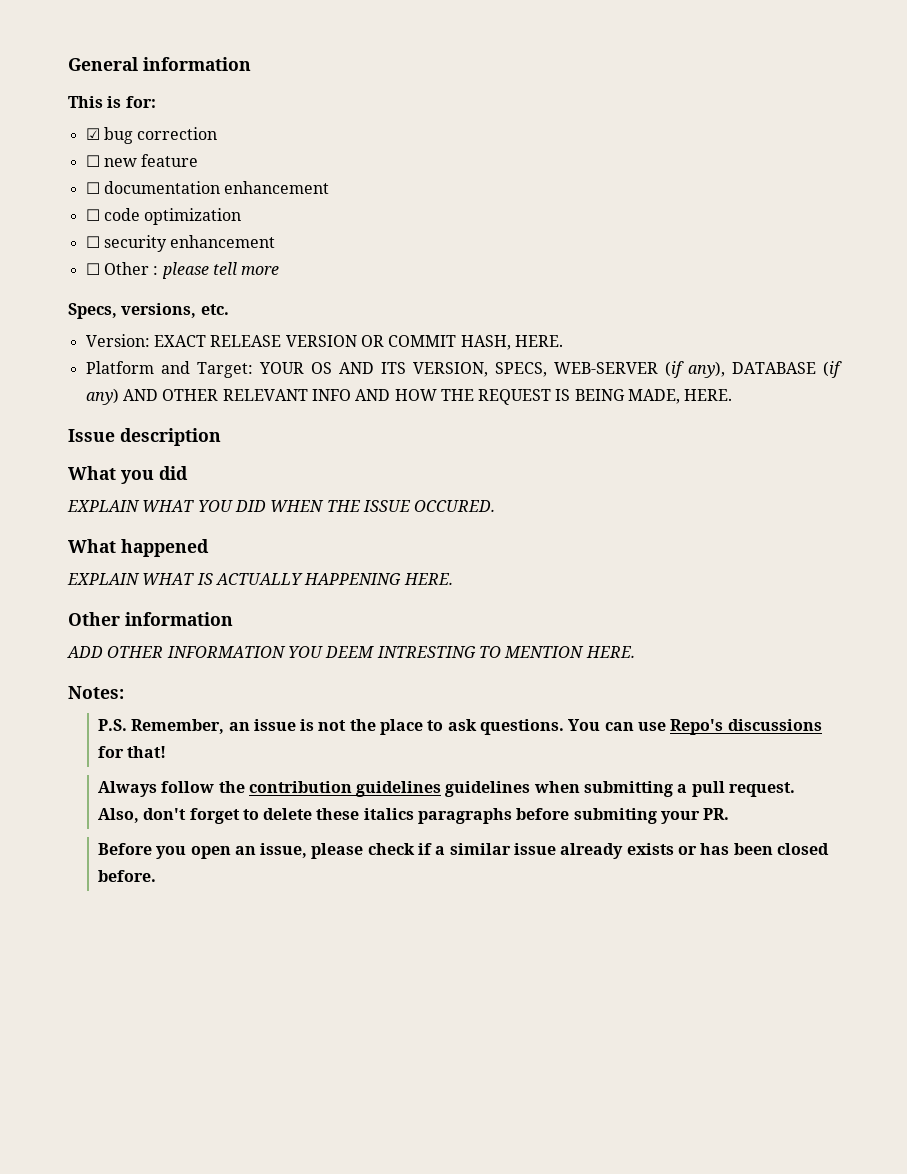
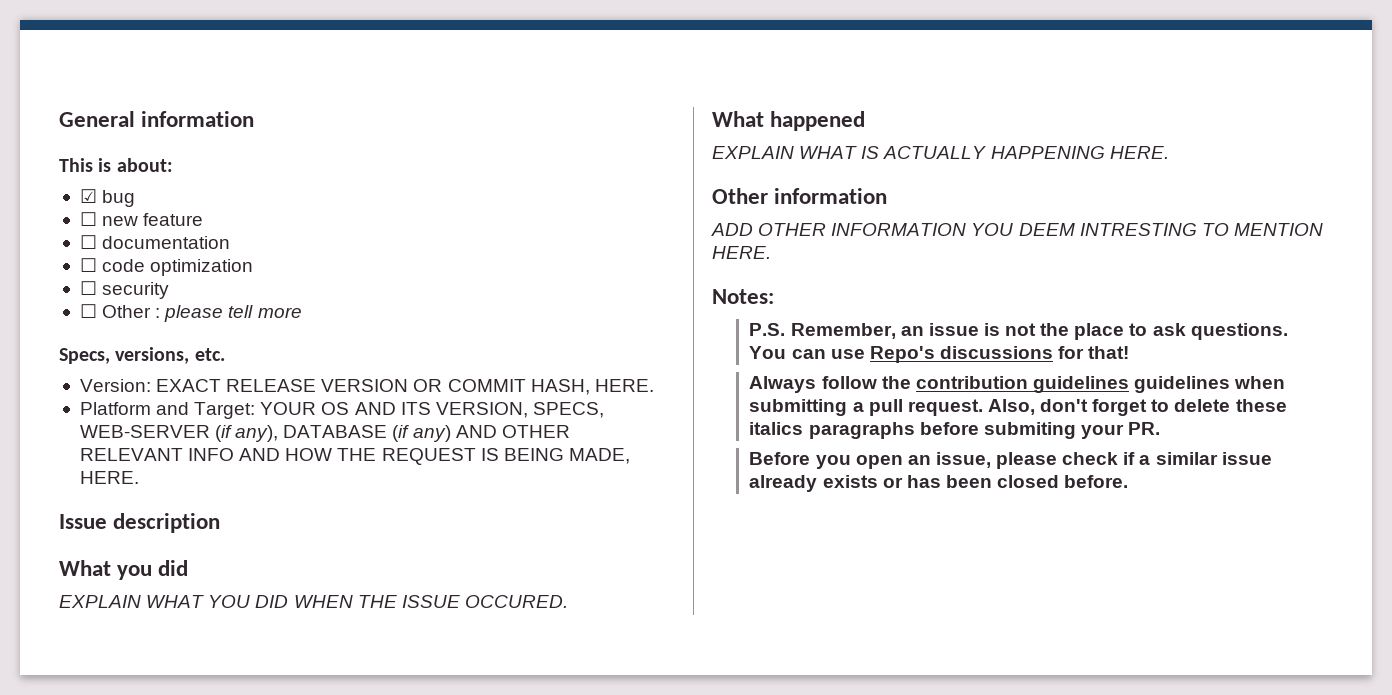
[125,96,156,108] for: -> [116,158,173,172] about:
[137,127,218,140] correction -> (136, 198) none
[224,181,330,194] enhancement -> (231, 242) none
[170,235,276,248] enhancement -> (170, 290) none

